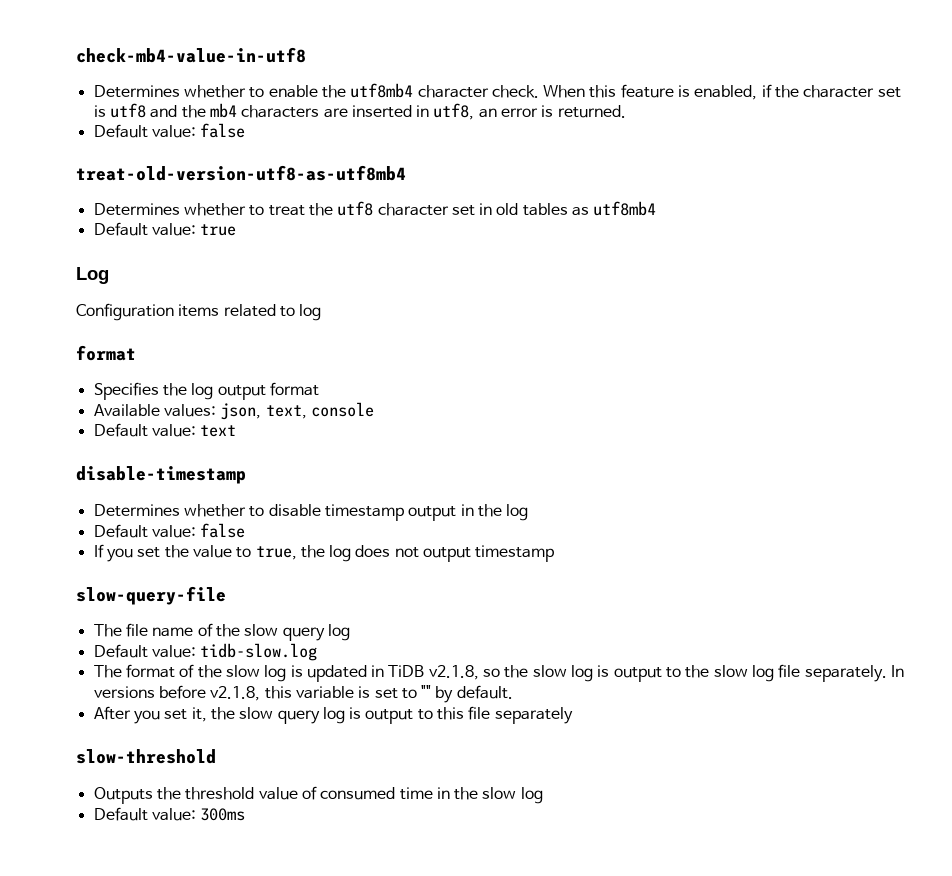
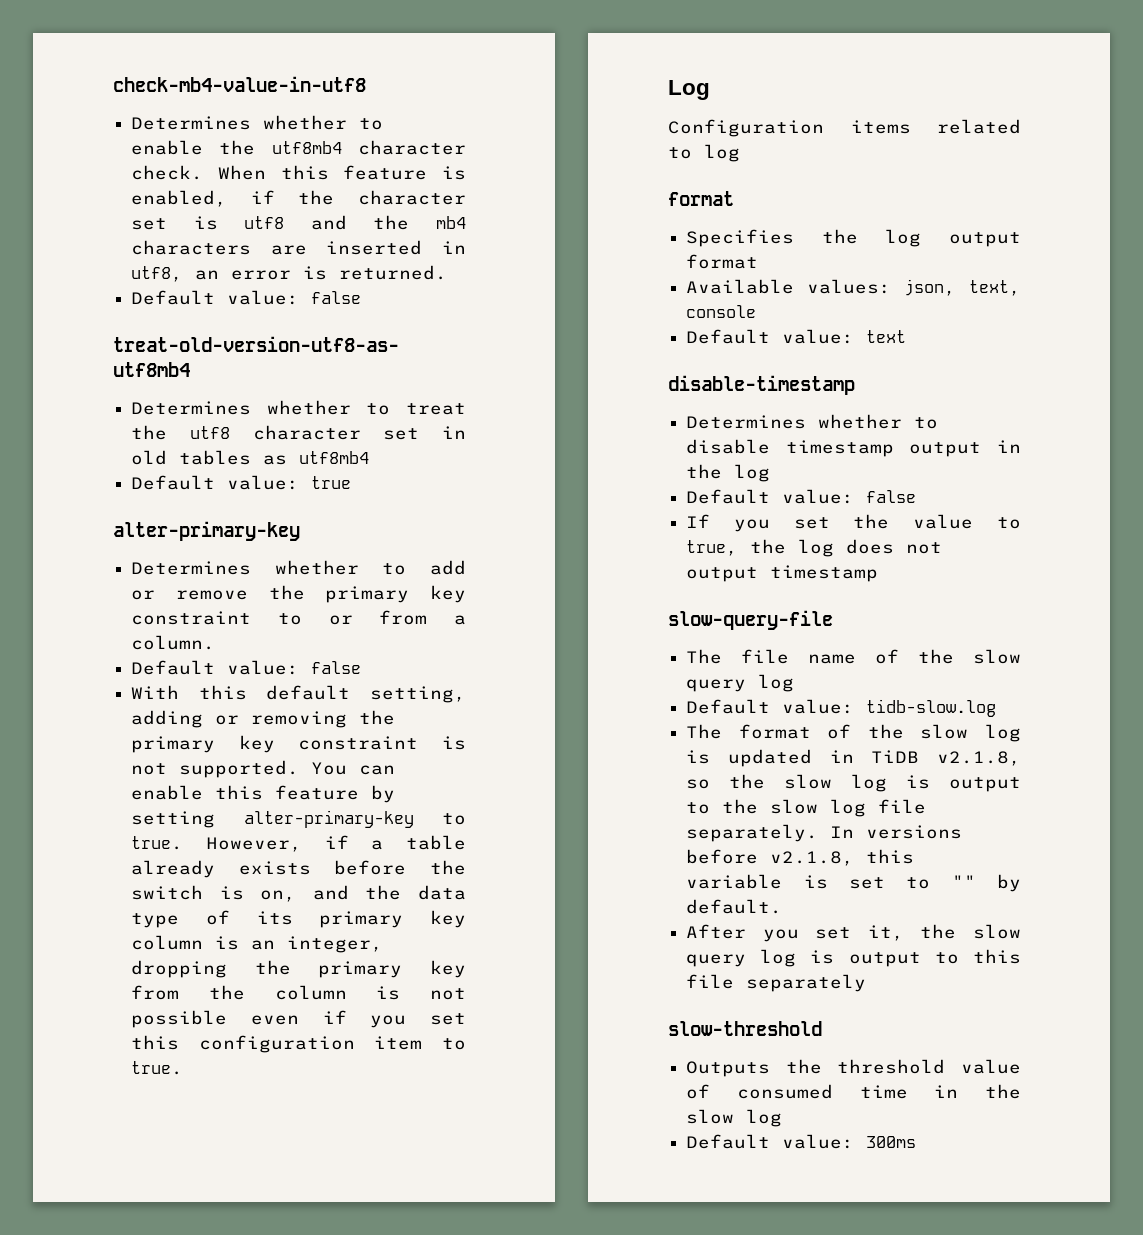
(237, 230) none -> [113,521,300,541] [131,560,466,575] [131,585,466,603] [131,610,466,625] [131,635,216,650] [131,660,362,675] [131,685,466,703] [131,710,396,728] [131,735,466,753] [131,760,396,778] [131,785,396,803] [131,810,467,828] [131,835,466,852] [131,860,466,878] [131,885,466,902] [131,910,466,928] [131,935,384,953] [131,960,466,978] [131,985,466,1000] [131,1010,466,1028] [131,1035,466,1053] [131,1061,184,1075] // alter-primary-key // Determines whether to add or remove the primary key constraint to or from a column. // Default value: false // With this default setting, adding or removing the primary key constraint is not supported. You can enable this feature by setting alter-primary-key to true. However, if a table already exists before the switch is on, and the data type of its primary key column is an integer, dropping the primary key from the column is not possible even if you set this configuration item to true.

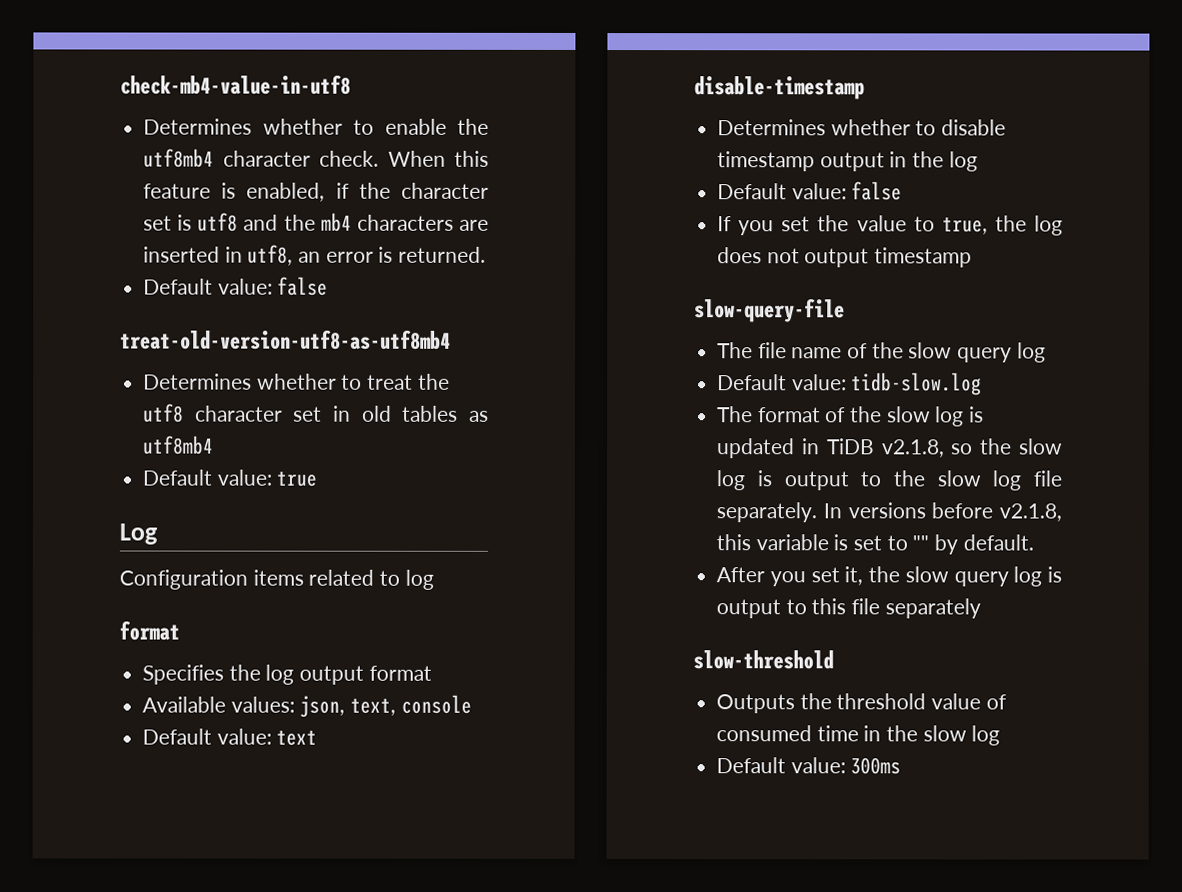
[113,521,300,541] [131,560,466,575] [131,585,466,603] [131,610,466,625] [131,635,216,650] [131,660,362,675] [131,685,466,703] [131,710,396,728] [131,735,466,753] [131,760,396,778] [131,785,396,803] [131,810,467,828] [131,835,466,852] [131,860,466,878] [131,885,466,902] [131,910,466,928] [131,935,384,953] [131,960,466,978] [131,985,466,1000] [131,1010,466,1028] [131,1035,466,1053] [131,1061,184,1075] // alter-primary-key // Determines whether to add or remove the primary key constraint to or from a column. // Default value: false // With this default setting, adding or removing the primary key constraint is not supported. You can enable this feature by setting alter-primary-key to true. However, if a table already exists before the switch is on, and the data type of its primary key column is an integer, dropping the primary key from the column is not possible even if you set this configuration item to true. -> (318, 479) none

